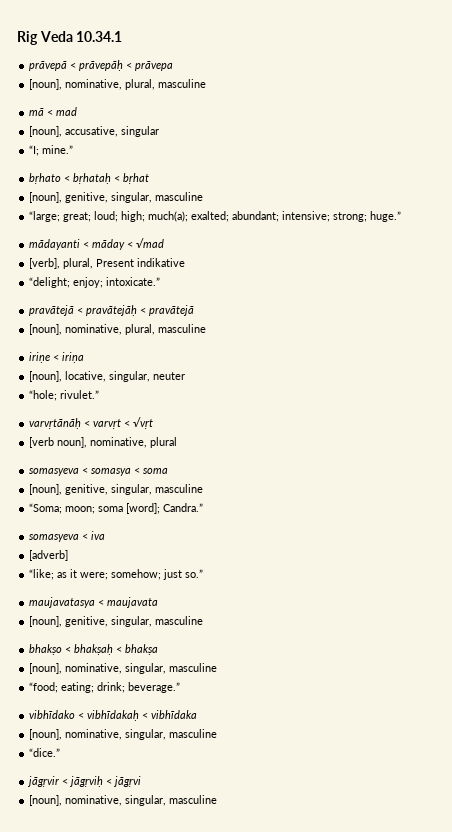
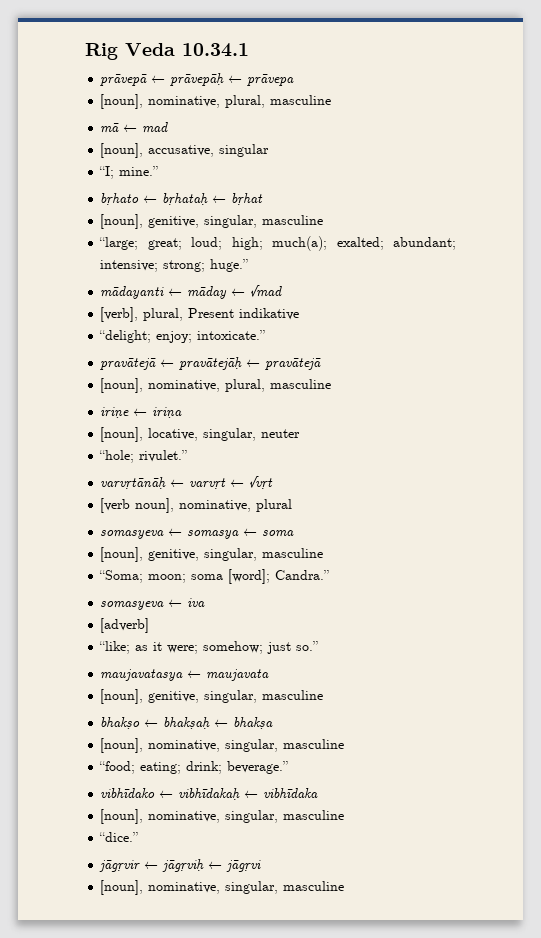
[70,60,133,71] < prāvepāḥ < -> [151,73,243,86] ← prāvepāḥ ←
[47,109,54,116] < -> [123,124,138,132] ←
[64,173,121,184] < bṛhataḥ < -> [143,193,227,205] ← bṛhataḥ ←
[83,239,134,250] < māday < -> [168,286,246,299] ← māday ←
[77,305,147,316] < pravātejāḥ < -> [160,357,261,370] ← pravātejāḥ ←
[53,354,60,361] < -> [133,408,148,416] ←
[84,419,131,429] < varvṛt < -> [170,478,245,489] ← varvṛt ←
[82,467,141,476] < somasya < -> [168,528,258,539] ← somasya ←
[82,533,89,540] < -> [168,599,183,607] ←
[98,599,105,606] < -> [187,670,202,678] ←
[65,644,123,655] < bhakṣaḥ < -> [144,717,229,729] ← bhakṣaḥ ←
[78,710,149,721] < vibhīdakaḥ < -> [159,788,259,800] ← vibhīdakaḥ ←
[62,776,113,787] < jāgṛviḥ < -> [144,859,223,872] ← jāgṛviḥ ←

